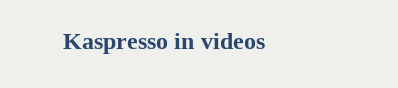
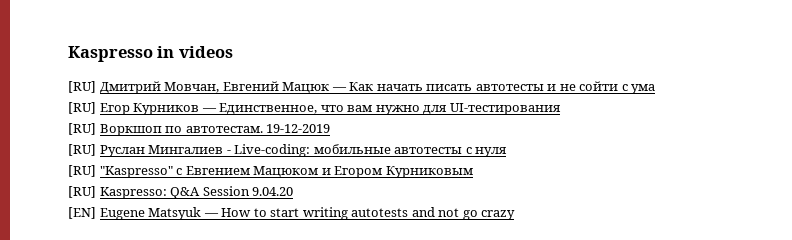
(265, 41) none -> [68,81,656,94] [68,102,561,115] [68,123,331,136] [68,144,508,157] [68,165,473,178] [68,186,294,199] [68,207,516,220] // [RU] Дмитрий Мовчан, Евгений Мацюк — Как начать писать автотесты и не сойти с ума // [RU] Егор Курников — Единственное, что вам нужно для UI-тестирования // [RU] Воркшоп по автотестам. 19-12-2019 // [RU] Руслан Мингалиев - Live-coding: мобильные автотесты с нуля // [RU] "Kaspresso" с Евгением Мацюком и Егором Курниковым // [RU] Kaspresso: Q&A Session 9.04.20 // [EN] Eugene Matsyuk — How to start writing autotests and not go crazy

